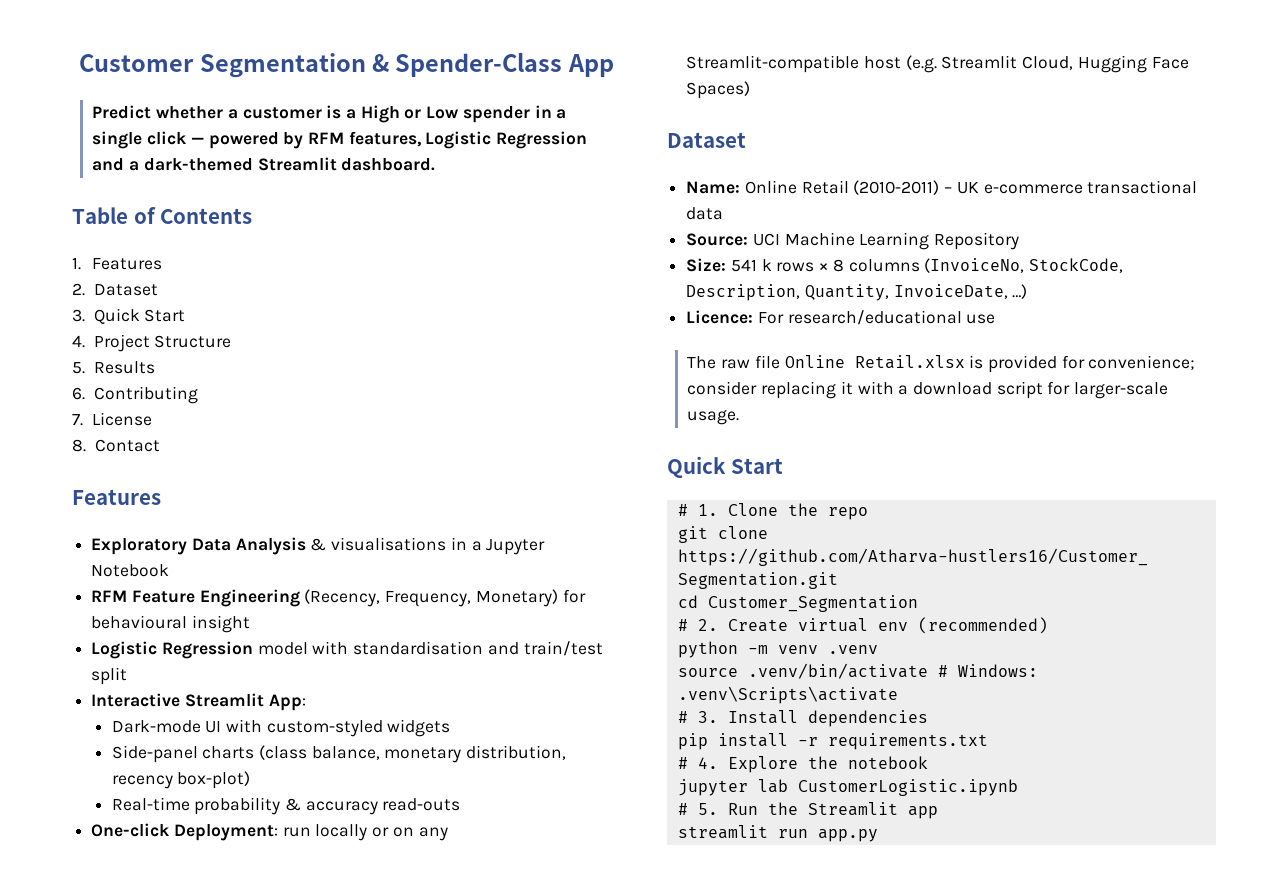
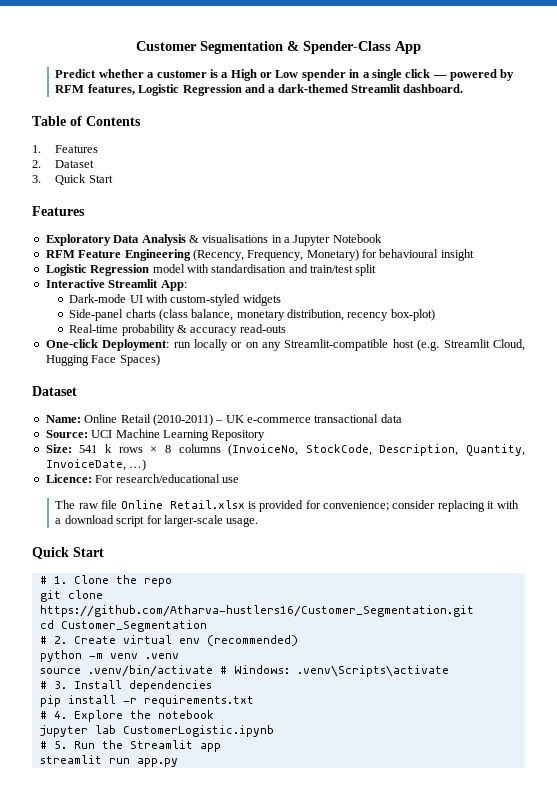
[72,334,232,352] [72,361,155,374] [72,386,198,404] [72,412,153,426] [72,439,160,452] // 4. Project Structure // 5. Results // 6. Contributing // 7. License // 8. Contact -> (113, 179) none

